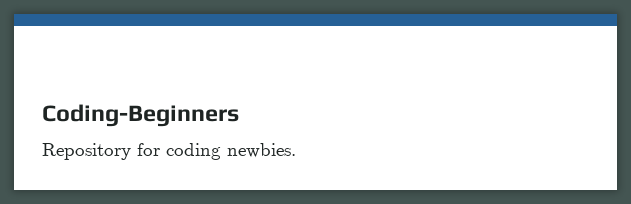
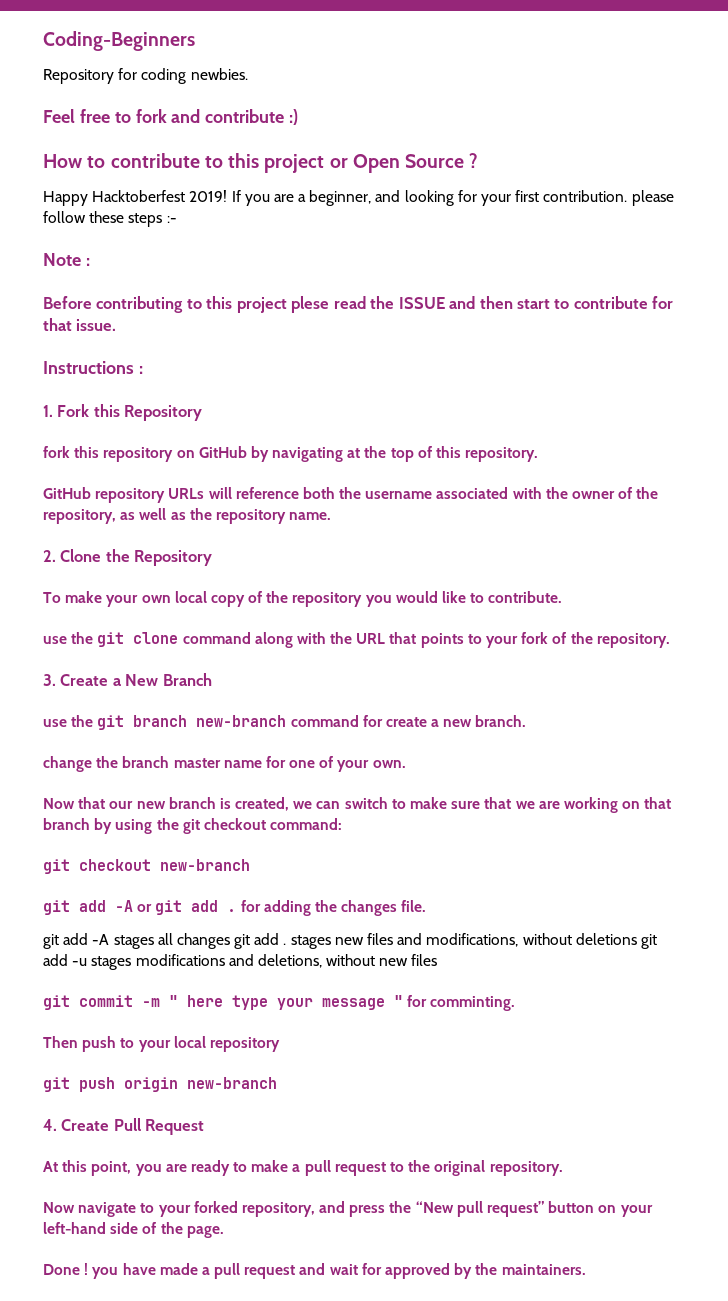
(296, 150) none -> [43,109,299,125] [43,153,479,173] [43,190,674,206] [43,211,177,227] [43,253,90,266] [43,296,674,313] [43,318,117,331] [43,361,143,374] [43,404,203,421] [43,446,539,462] [43,487,659,503] [43,508,332,524] [43,549,213,566] [43,591,563,607] [43,632,670,648] [43,673,212,686] [43,715,527,730] [43,756,406,772] [43,797,672,813] [43,818,343,834] [43,859,250,874] [43,900,427,916] [43,933,657,949] [43,954,438,970] [43,995,516,1011] [43,1036,280,1052] [43,1077,277,1092] [43,1118,205,1135] [43,1160,563,1176] [43,1201,653,1217] [43,1222,224,1238] [43,1263,586,1279] // Feel free to fork and contribute :) // How to contribute to this project or Open Source ? // Happy Hacktoberfest 2019! If you are a beginner, and looking for your first contribution. please follow these steps :- // Note : // Before contributing to this project plese read the ISSUE and then start to contribute for that issue. // Instructions : // 1. Fork this Repository // fork this repository on GitHub by navigating at the top of this repository. // GitHub repository URLs will reference both the username associated with the owner of the repository, as well as the repository name. // 2. Clone the Repository // To make your own local copy of the repository you would like to contribute. // use the git clone command along with the URL that points to your fork of the repository. // 3. Create a New Branch // use the git branch new-branch command for create a new branch. // change the branch master name for one of your own. // Now that our new branch is created, we can switch to make sure that we are working on that branch by using the git checkout command: // git checkout new-branch // git add -A or git add . for adding the changes file. // git add -A stages all changes git add . stages new files and modifications, without deletions git add -u stages modifications and deletions, without new files // git commit -m " here type your message " for comminting. // Then push to your local repository // git push origin new-branch // 4. Create Pull Request // At this point, you are ready to make a pull request to the original repository. // Now navigate to your forked repository, and press the “New pull request” button on your left-hand side of the page. // Done ! you have made a pull request and wait for approved by the maintainers.

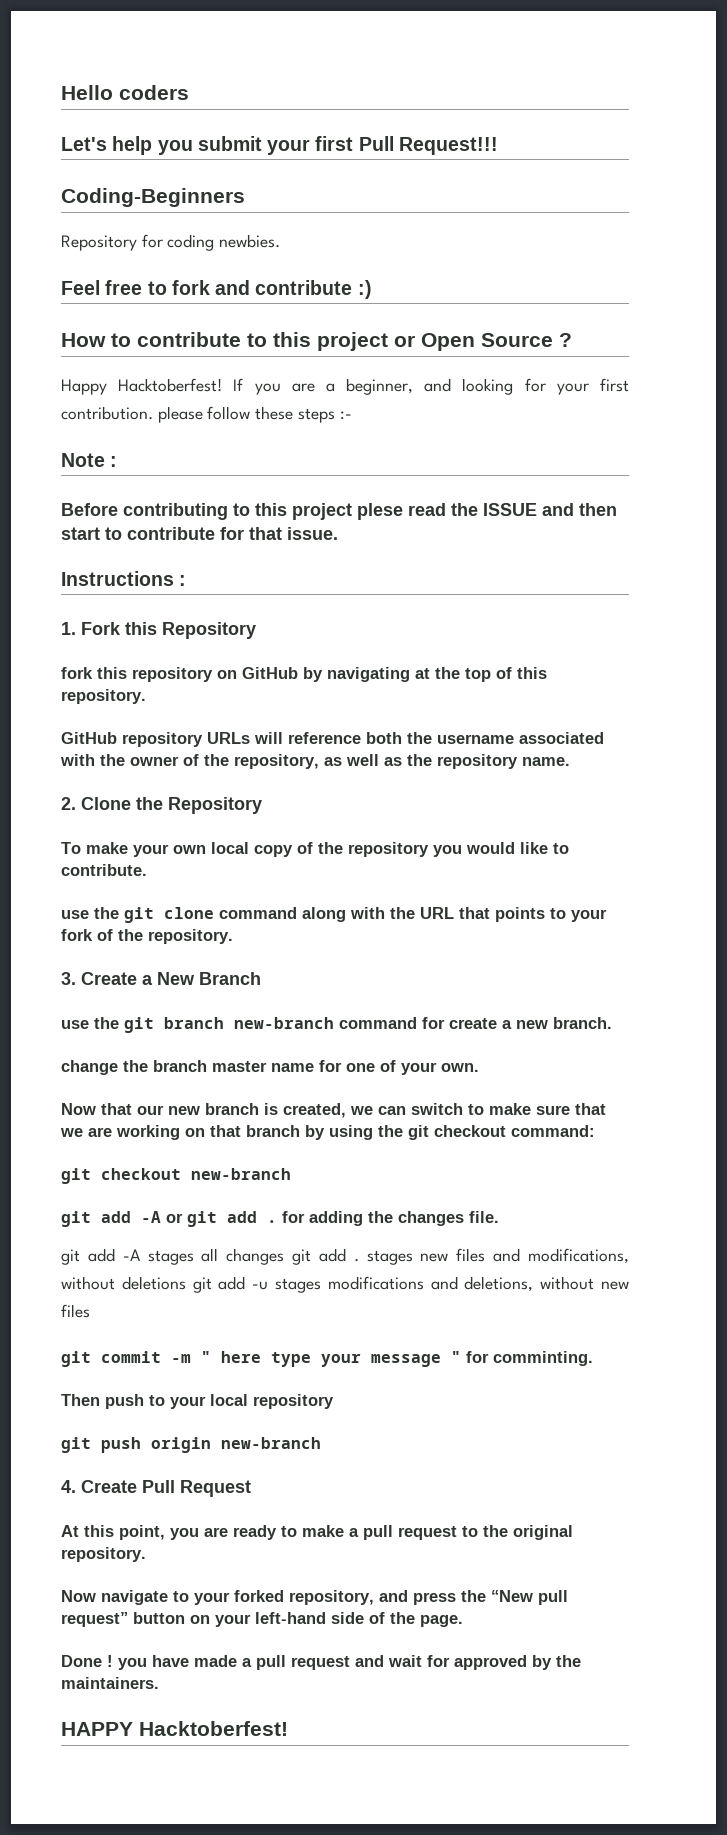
(43, 41) none -> [61,85,189,100] [61,136,498,155] Hello coders // Let's help you submit your first Pull Request!!! //
[92,190,228,202] Hacktoberfest 2019! -> [118,378,223,392] Hacktoberfest!
(586, 1269) none -> [61,1721,288,1736] // HAPPY Hacktoberfest!

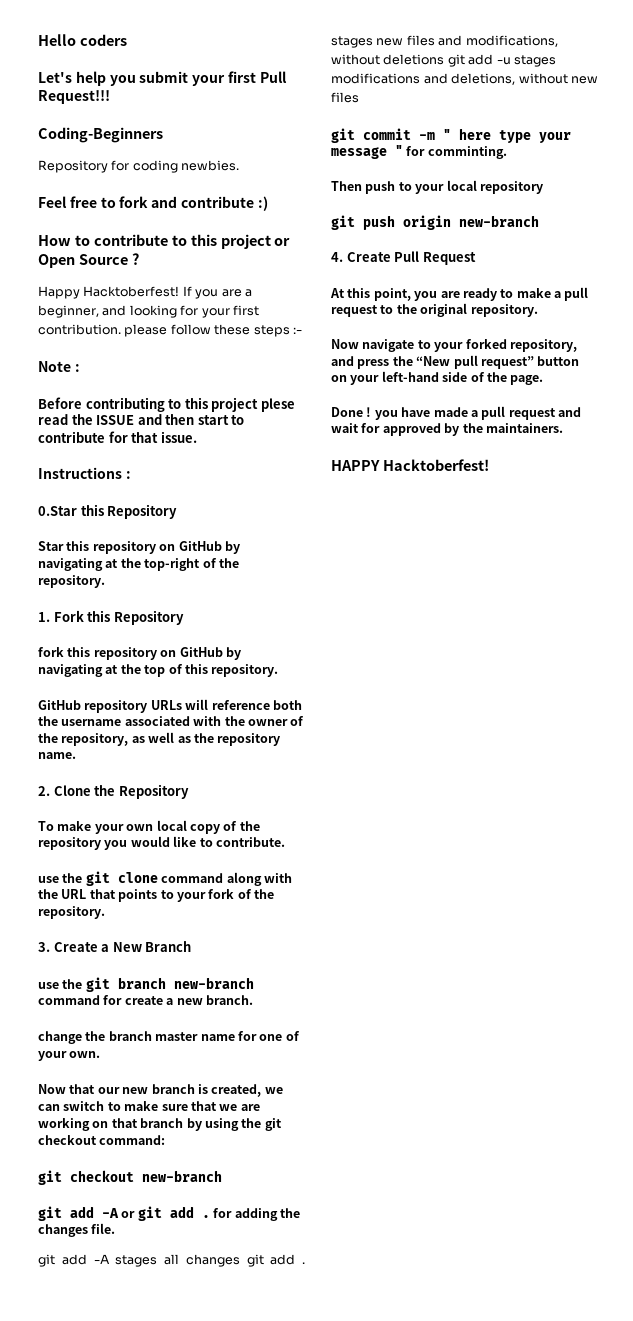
(187, 580) none -> [38,504,178,519] [38,541,240,554] [38,558,239,571] [38,575,105,588] // 0.Star this Repository // Star this repository on GitHub by navigating at the top-right of the repository.

